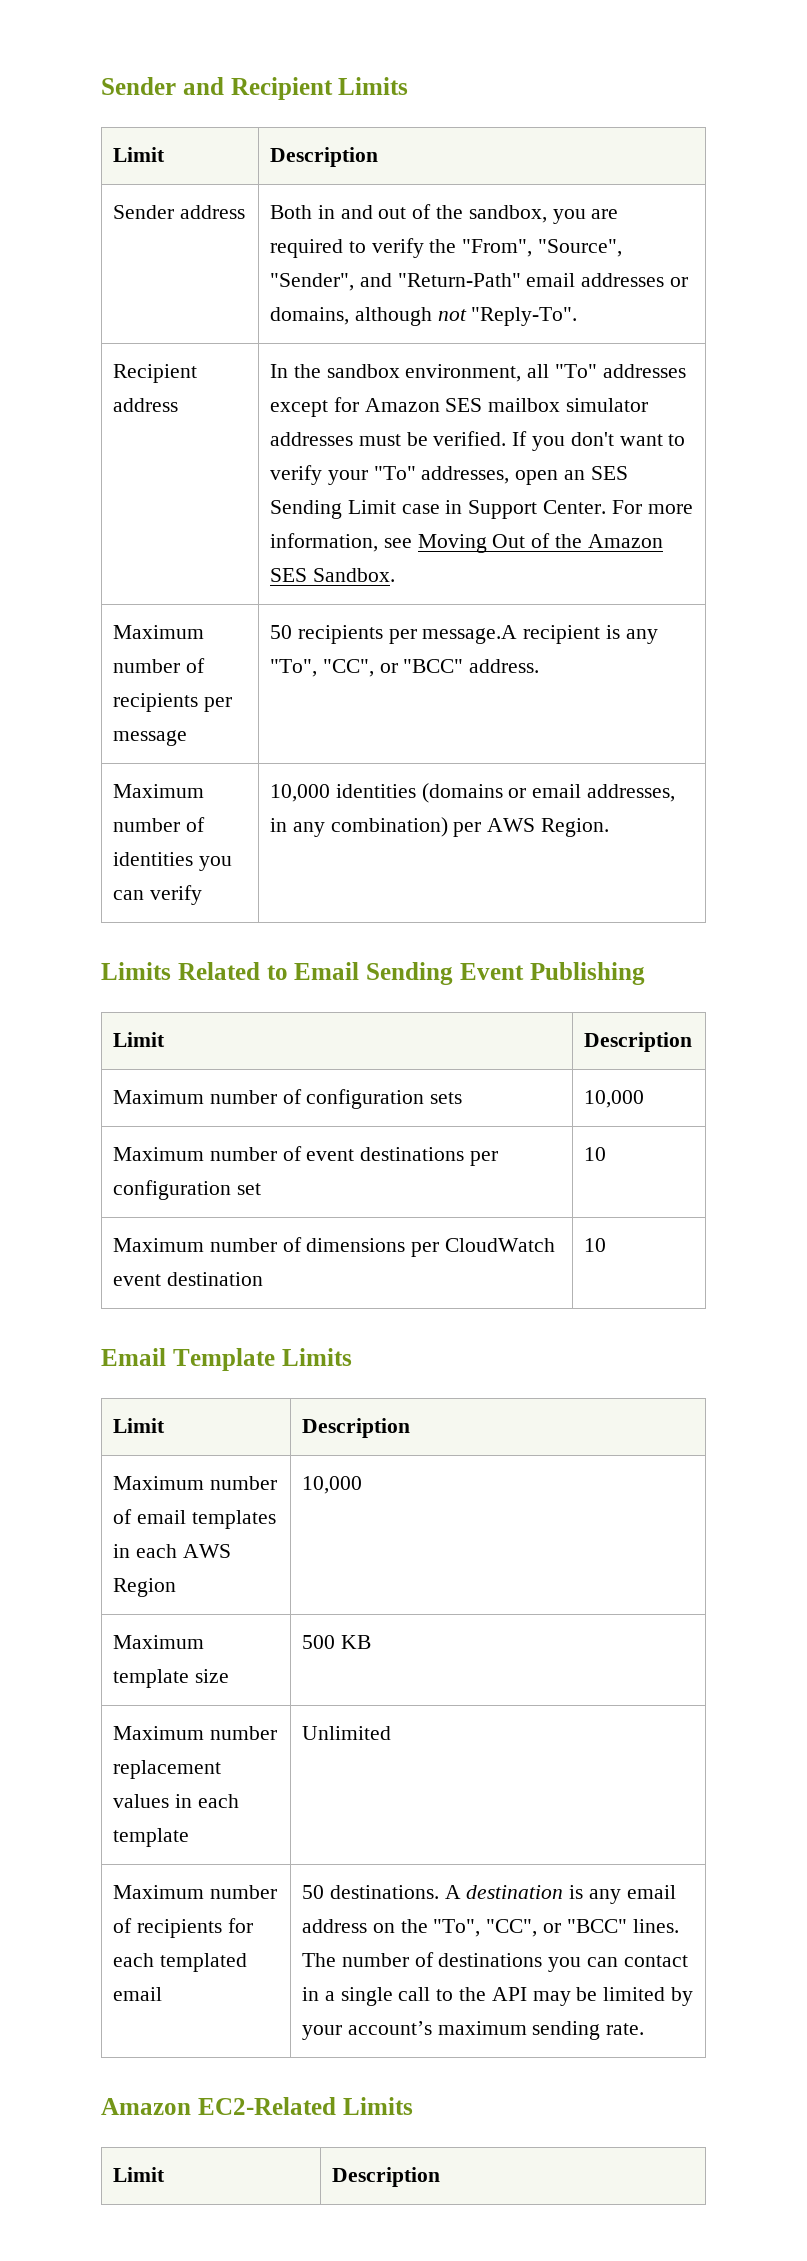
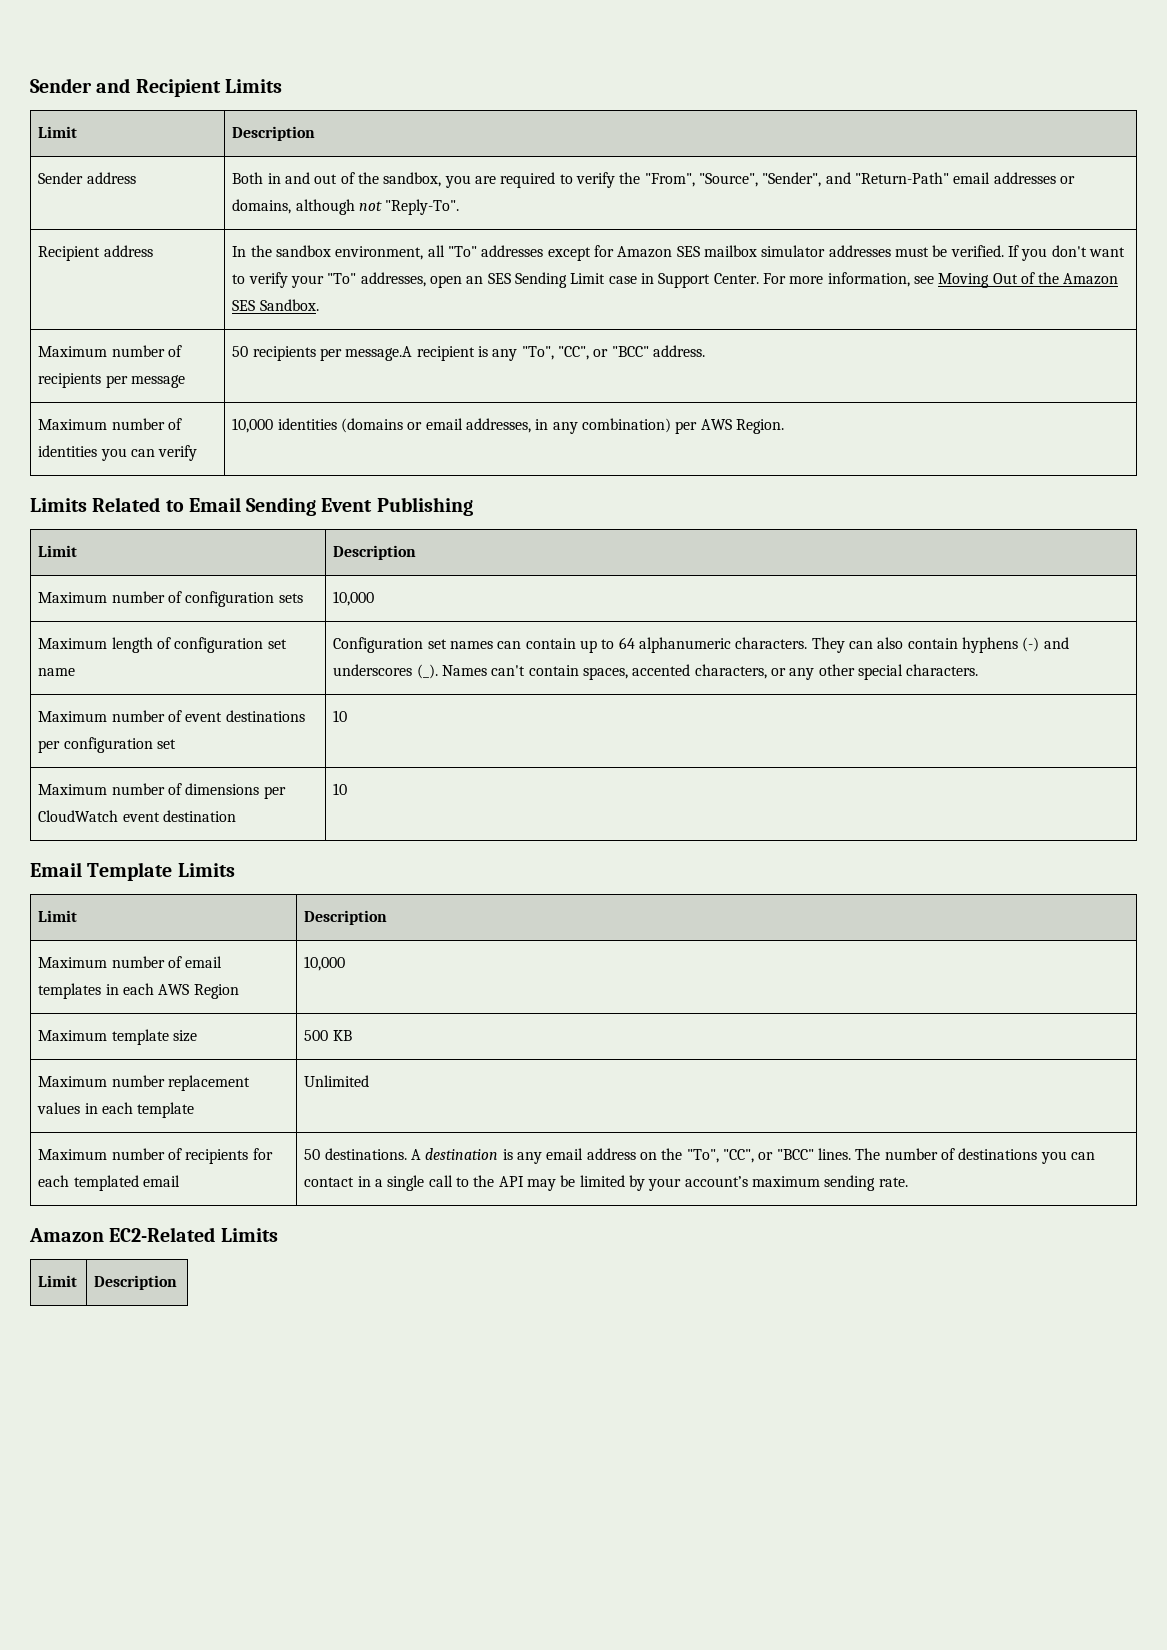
(644, 1099) none -> [38,637,287,653] [38,668,76,676] [333,637,1069,653] [333,664,979,680] // Maximum length of configuration set name | Configuration set names can contain up to 64 alphanumeric characters. They can also contain hyphens (-) and underscores (_). Names can't contain spaces, accented characters, or any other special characters.

